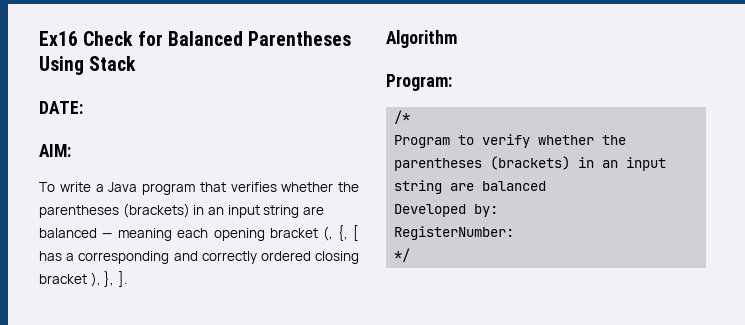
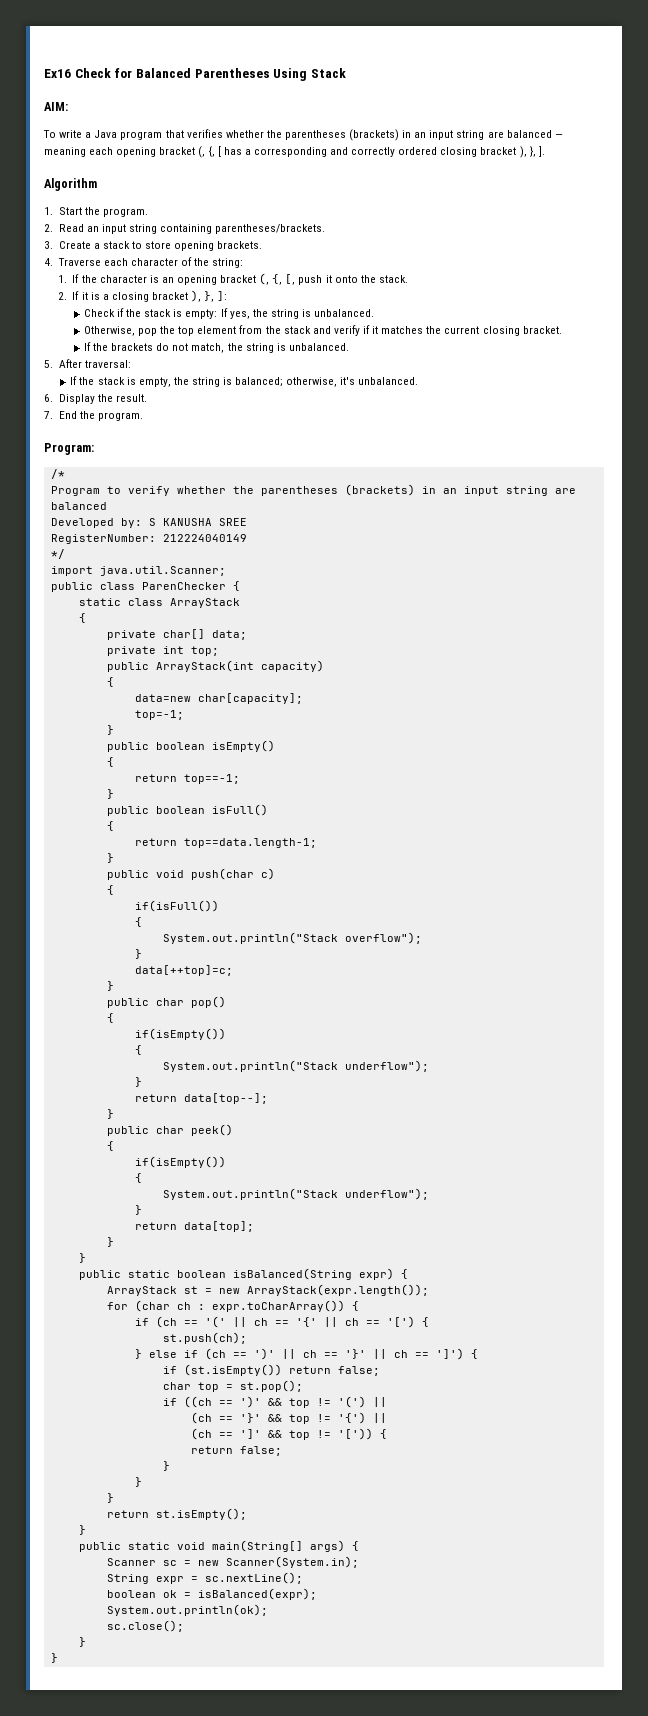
[39,101,83,114] // DATE: -> (346, 73) none
(457, 39) none -> [44,207,148,217] [44,224,326,234] [44,241,263,251] [44,257,244,268] [57,273,408,285] [57,290,228,302] [83,308,375,319] [83,325,562,336] [83,342,349,353] [44,359,131,368] [70,376,419,387] [44,394,147,404] [44,411,143,421] // 1. Start the program. // 2. Read an input string containing parentheses/brackets. // 3. Create a stack to store opening brackets. // 4. Traverse each character of the string: // 1. If the character is an opening bracket (, {, [, push it onto the stack. // 2. If it is a closing bracket ), }, ]: // Check if the stack is empty: If yes, the string is unbalanced. // Otherwise, pop the top element from the stack and verify if it matches the current closing bracket. // If the brackets do not match, the string is unbalanced. // 5. After traversal: // If the stack is empty, the string is balanced; otherwise, it's unbalanced. // 6. Display the result. // 7. End the program.
(499, 210) none -> [148,518,247,526] S KANUSHA SREE
(515, 233) none -> [162,534,247,542] 212224040149
(411, 255) none -> [50,566,226,576] [50,581,240,592] [78,598,240,608] [78,613,86,623] [106,629,247,640] [106,646,219,656] [106,660,324,672] [106,677,114,687] [134,693,303,704] [134,710,184,720] [106,725,114,735] [106,740,275,752] [106,757,114,767] [134,774,240,784] [106,789,114,799] [106,804,268,816] [106,821,114,831] [134,838,317,848] [106,853,114,863] [106,868,275,880] [106,885,114,895] [134,900,219,912] [134,917,142,927] [162,932,422,944] [134,949,142,959] [134,965,233,976] [106,981,114,991] [106,996,226,1008] [106,1013,114,1023] [134,1028,226,1040] [134,1045,142,1055] [162,1060,429,1072] [134,1077,142,1087] [134,1093,268,1104] [106,1109,114,1119] [106,1124,233,1136] [106,1141,114,1151] [134,1156,226,1168] [134,1173,142,1183] [162,1188,429,1200] [134,1205,142,1215] [134,1221,254,1232] [106,1237,114,1247] [78,1253,86,1263] [78,1268,408,1280] [106,1284,429,1296] [106,1300,359,1312] [134,1316,429,1328] [162,1332,247,1344] [134,1348,478,1360] [162,1364,380,1376] [162,1380,303,1392] [162,1396,387,1408] [190,1412,387,1424] [190,1428,387,1440] [190,1446,282,1456] [162,1461,170,1471] [134,1477,142,1487] [106,1493,114,1503] [106,1508,247,1520] [78,1525,86,1535] [78,1540,359,1552] [106,1556,359,1568] [106,1572,303,1584] [106,1588,317,1600] [106,1604,268,1616] [106,1620,184,1632] [78,1637,86,1647] [50,1653,58,1663] // import java.util.Scanner; // public class ParenChecker { // static class ArrayStack // { // private char[] data; // private int top; // public ArrayStack(int capacity) // { // data=new char[capacity]; // top=-1; // } // public boolean isEmpty() // { // return top==-1; // } // public boolean isFull() // { // return top==data.length-1; // } // public void push(char c) // { // if(isFull()) // { // System.out.println("Stack overflow"); // } // data[++top]=c; // } // public char pop() // { // if(isEmpty()) // { // System.out.println("Stack underflow"); // } // return data[top--]; // } // public char peek() // { // if(isEmpty()) // { // System.out.println("Stack underflow"); // } // return data[top]; // } // } // public static boolean isBalanced(String expr) { // ArrayStack st = new ArrayStack(expr.length()); // for (char ch : expr.toCharArray()) { // if (ch == '(' || ch == '{' || ch == '[') { // st.push(ch); // } else if (ch == ')' || ch == '}' || ch == ']') { // if (st.isEmpty()) return false; // char top = st.pop(); // if ((ch == ')' && top != '(') || // (ch == '}' && top != '{') || // (ch == ']' && top != '[')) { // return false; // } // } // } // return st.isEmpty(); // } // public static void main(String[] args) { // Scanner sc = new Scanner(System.in); // String expr = sc.nextLine(); // boolean ok = isBalanced(expr); // System.out.println(ok); // sc.close(); // } // }

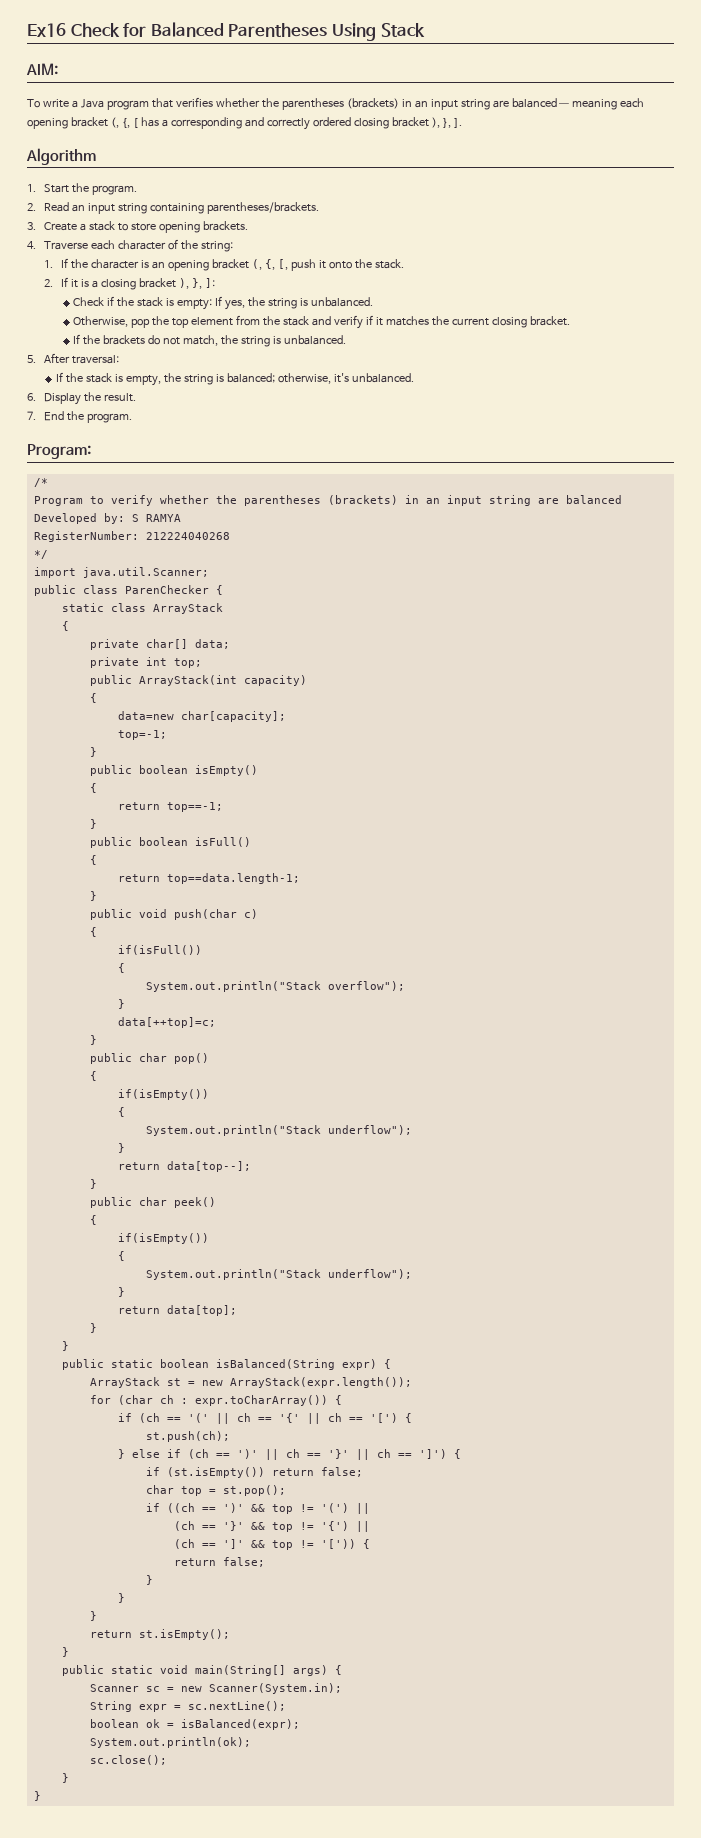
[162,518,247,526] KANUSHA SREE -> [145,514,181,522] RAMYA
[162,534,247,542] 212224040149 -> [145,532,230,540] 212224040268

